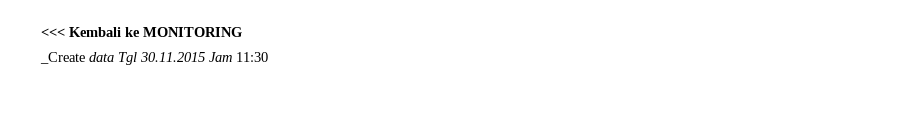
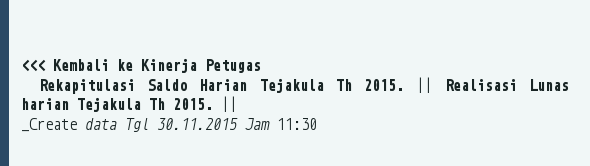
[143,27,242,37] MONITORING -> [141,58,261,73] [38,77,569,94] [21,96,237,112] Kinerja Petugas // Rekapitulasi Saldo Harian Tejakula Th 2015. || Realisasi Lunas harian Tejakula Th 2015. ||

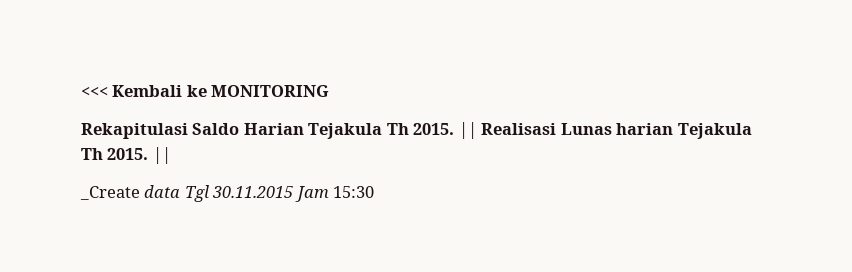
[141,58,261,73] Kinerja Petugas -> [211,85,330,97] MONITORING
[277,118,317,130] 11:30 -> [333,186,375,198] 15:30

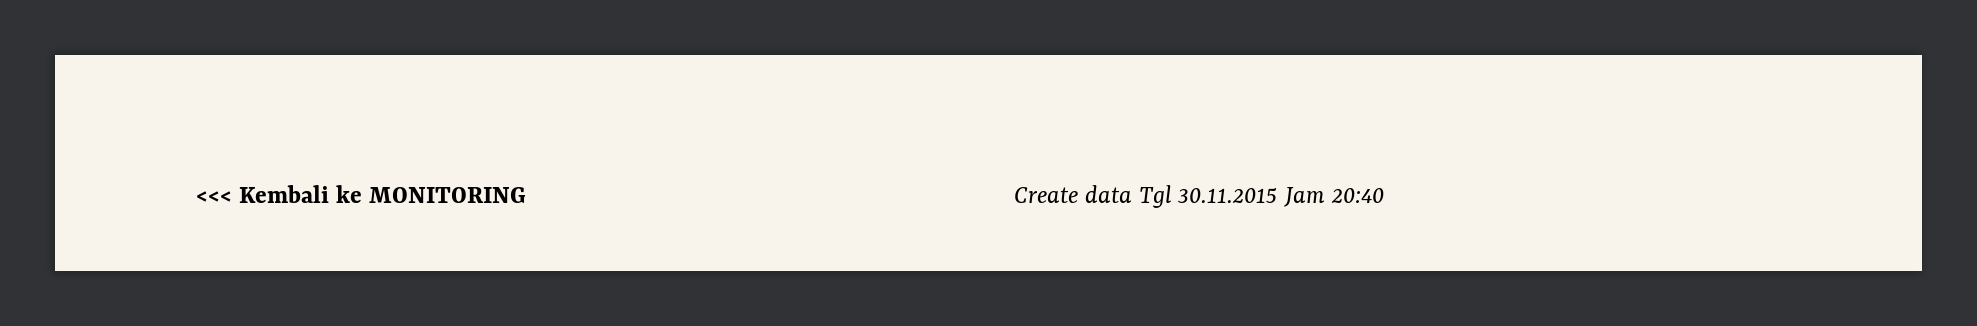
[81,122,752,139] [81,147,171,164] [80,186,140,200] Rekapitulasi Saldo Harian Tejakula Th 2015. || Realisasi Lunas harian Tejakula Th 2015. || // _Create -> [1014,187,1078,203] Create
[333,186,375,198] 15:30 -> [1330,188,1384,203] 20:40

